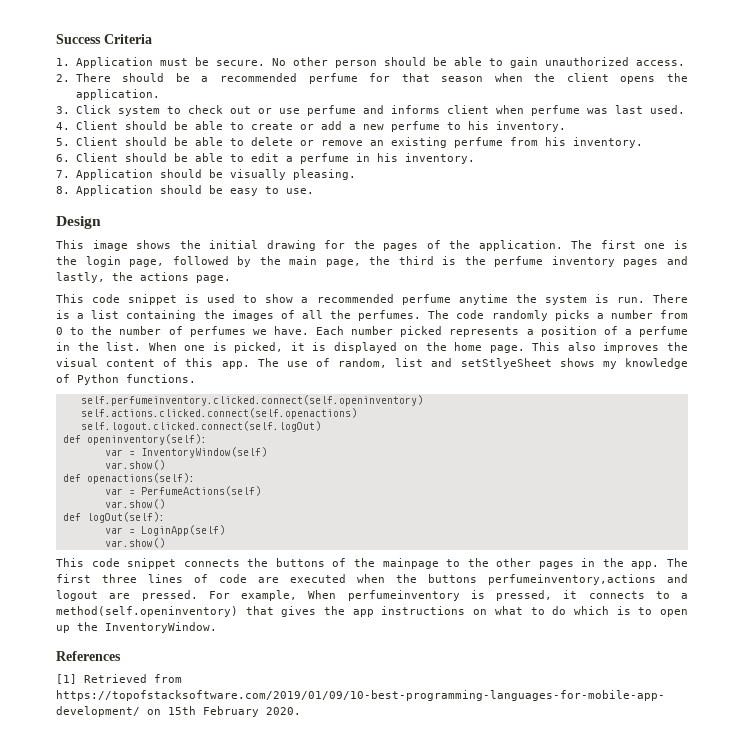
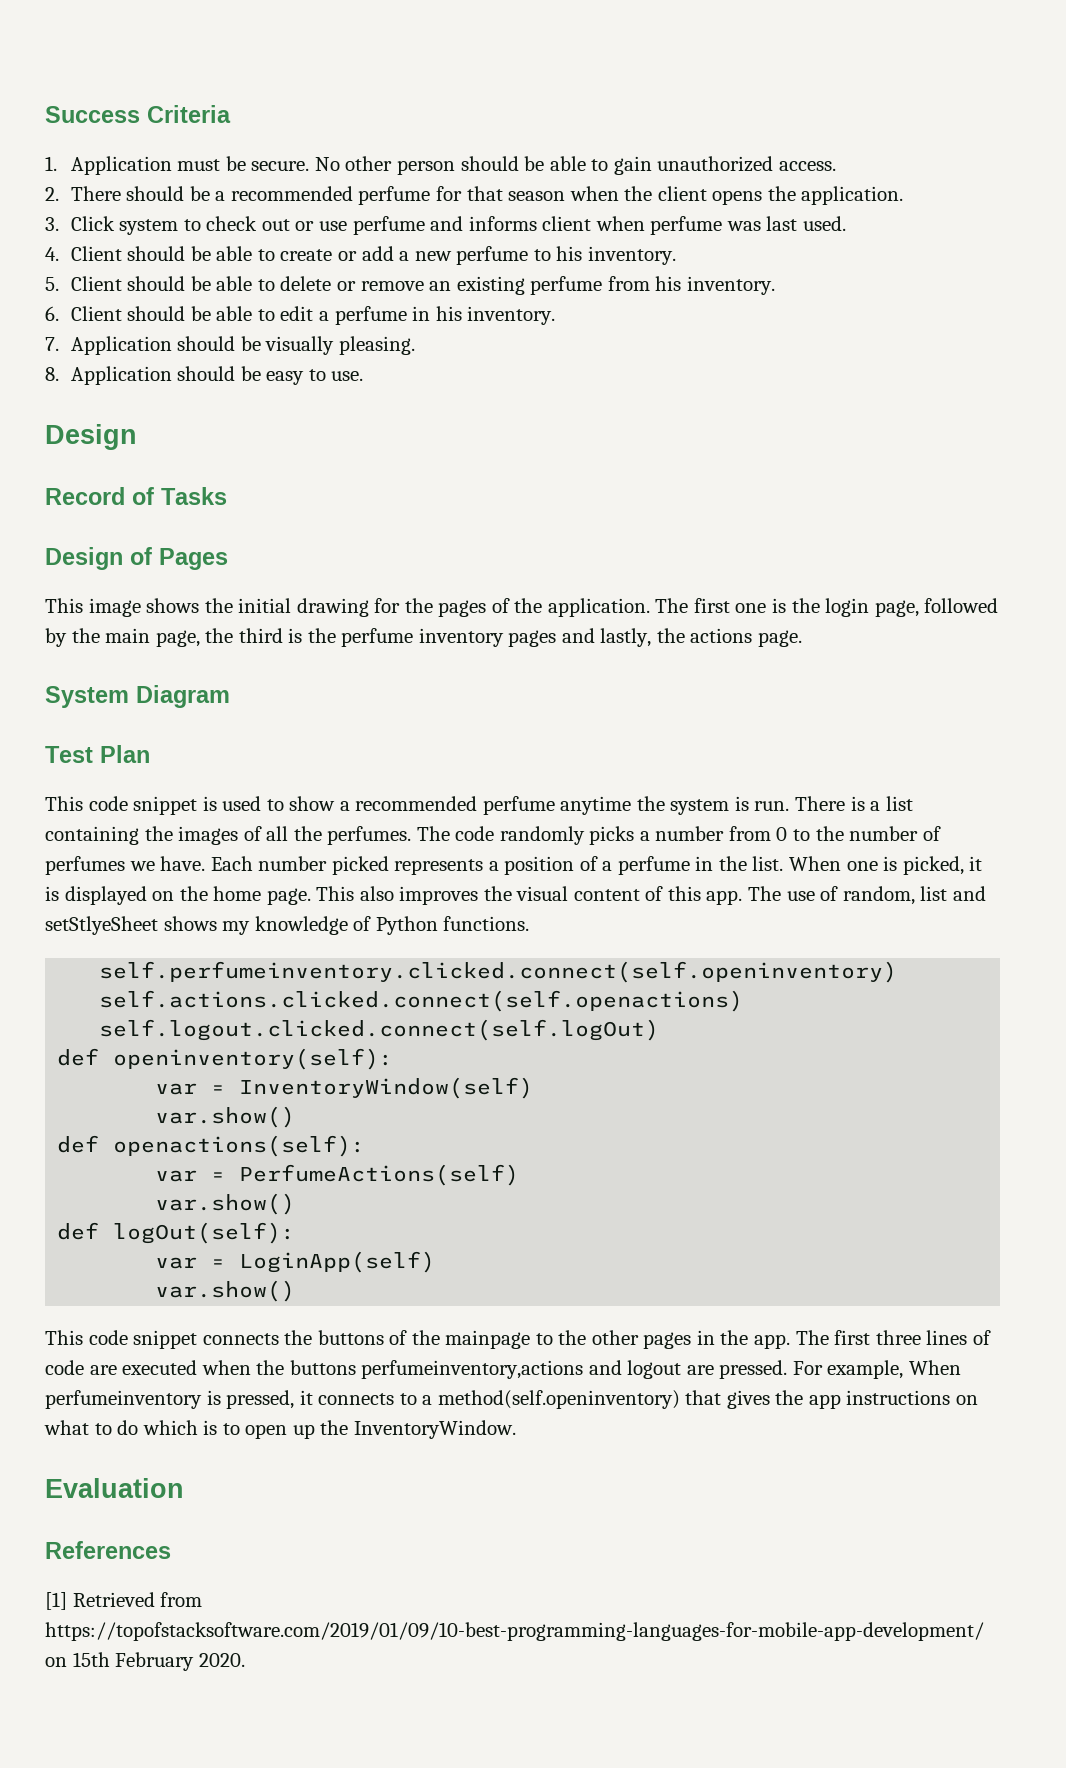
(101, 222) none -> [45,487,227,505] [45,547,228,570] // Record of Tasks // Design of Pages
(231, 279) none -> [45,685,230,708] [45,745,150,763] // System Diagram // Test Plan
(217, 627) none -> [45,1478,184,1498] // Evaluation

